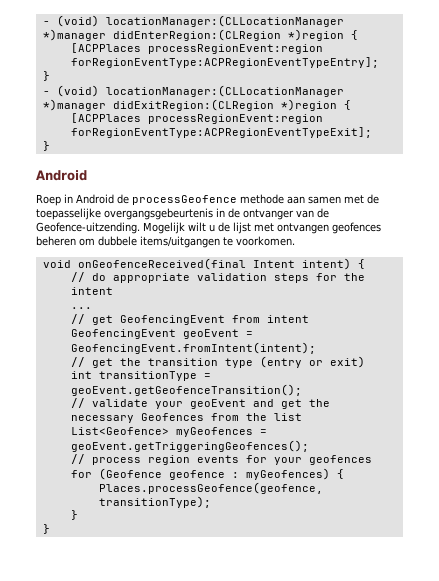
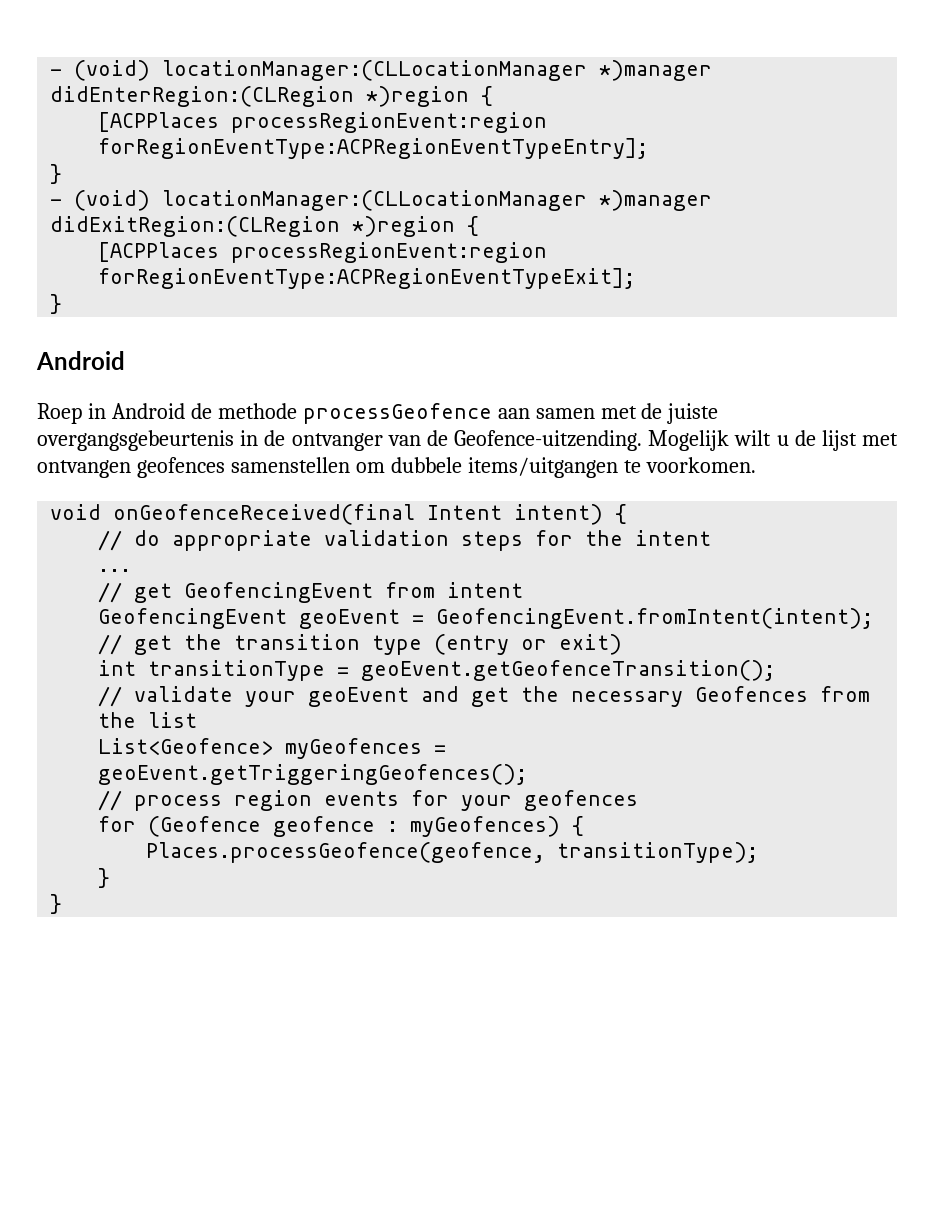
[132,194,284,205] processGeofence methode -> [217,403,492,424] methode processGeofence
[36,208,101,220] toepasselijke -> [667,403,719,424] juiste
[36,236,76,246] beheren -> [230,457,350,473] samenstellen

